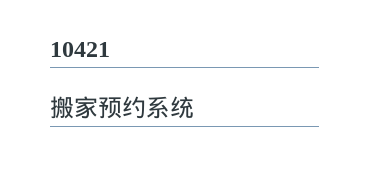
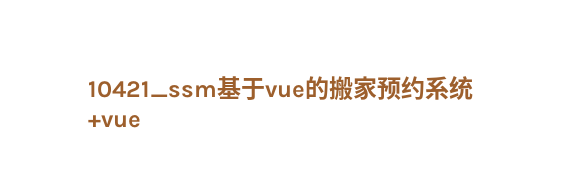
[50,42,110,57] 10421 // -> [88,76,329,100] 10421_ssm基于vue的
(194, 107) none -> [88,115,141,128] +vue

